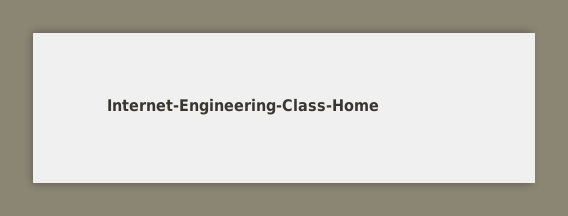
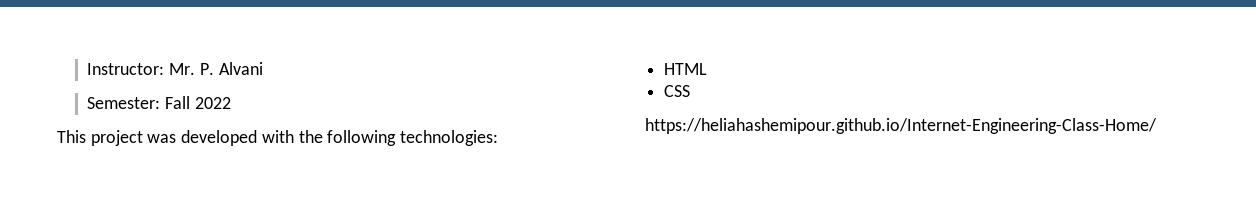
[107,98,379,115] Internet-Engineering-Class-Home -> [87,62,263,75] [87,96,231,109] [57,130,499,146] [664,63,708,75] [664,85,691,97] [645,118,1157,134] Instructor: Mr. P. Alvani // Semester: Fall 2022 // This project was developed with the following technologies: // HTML // CSS // https://heliahashemipour.github.io/Internet-Engineering-Class-Home/

